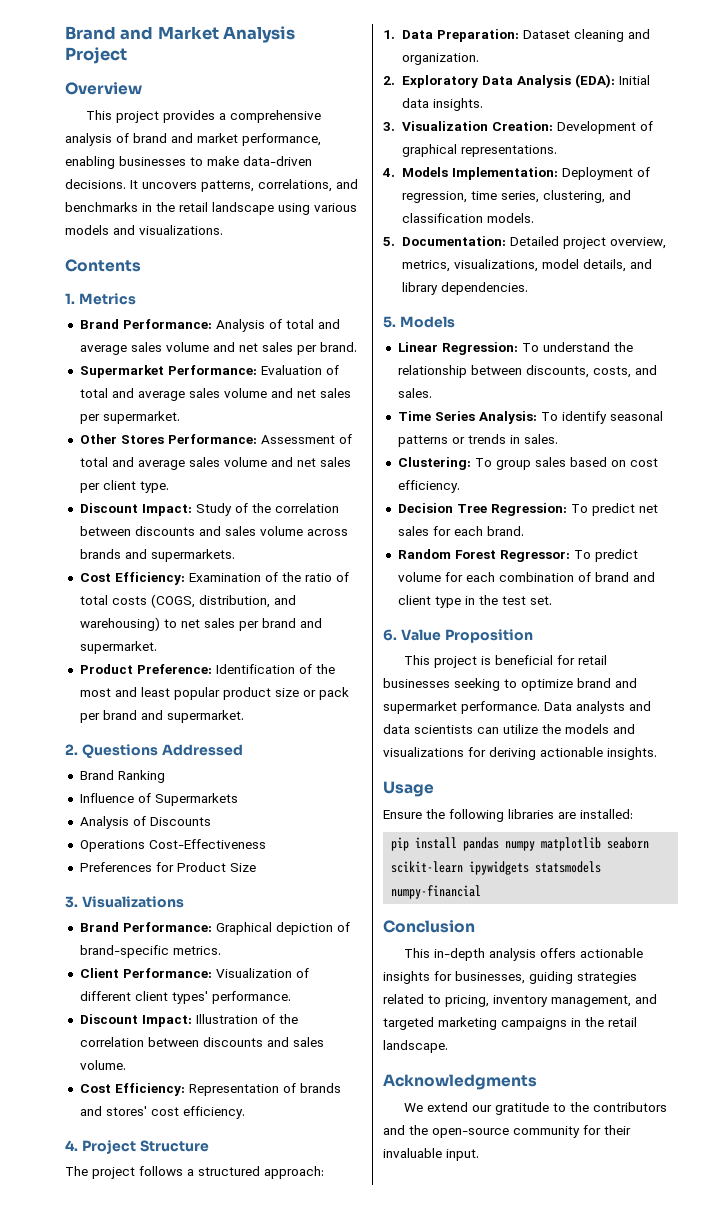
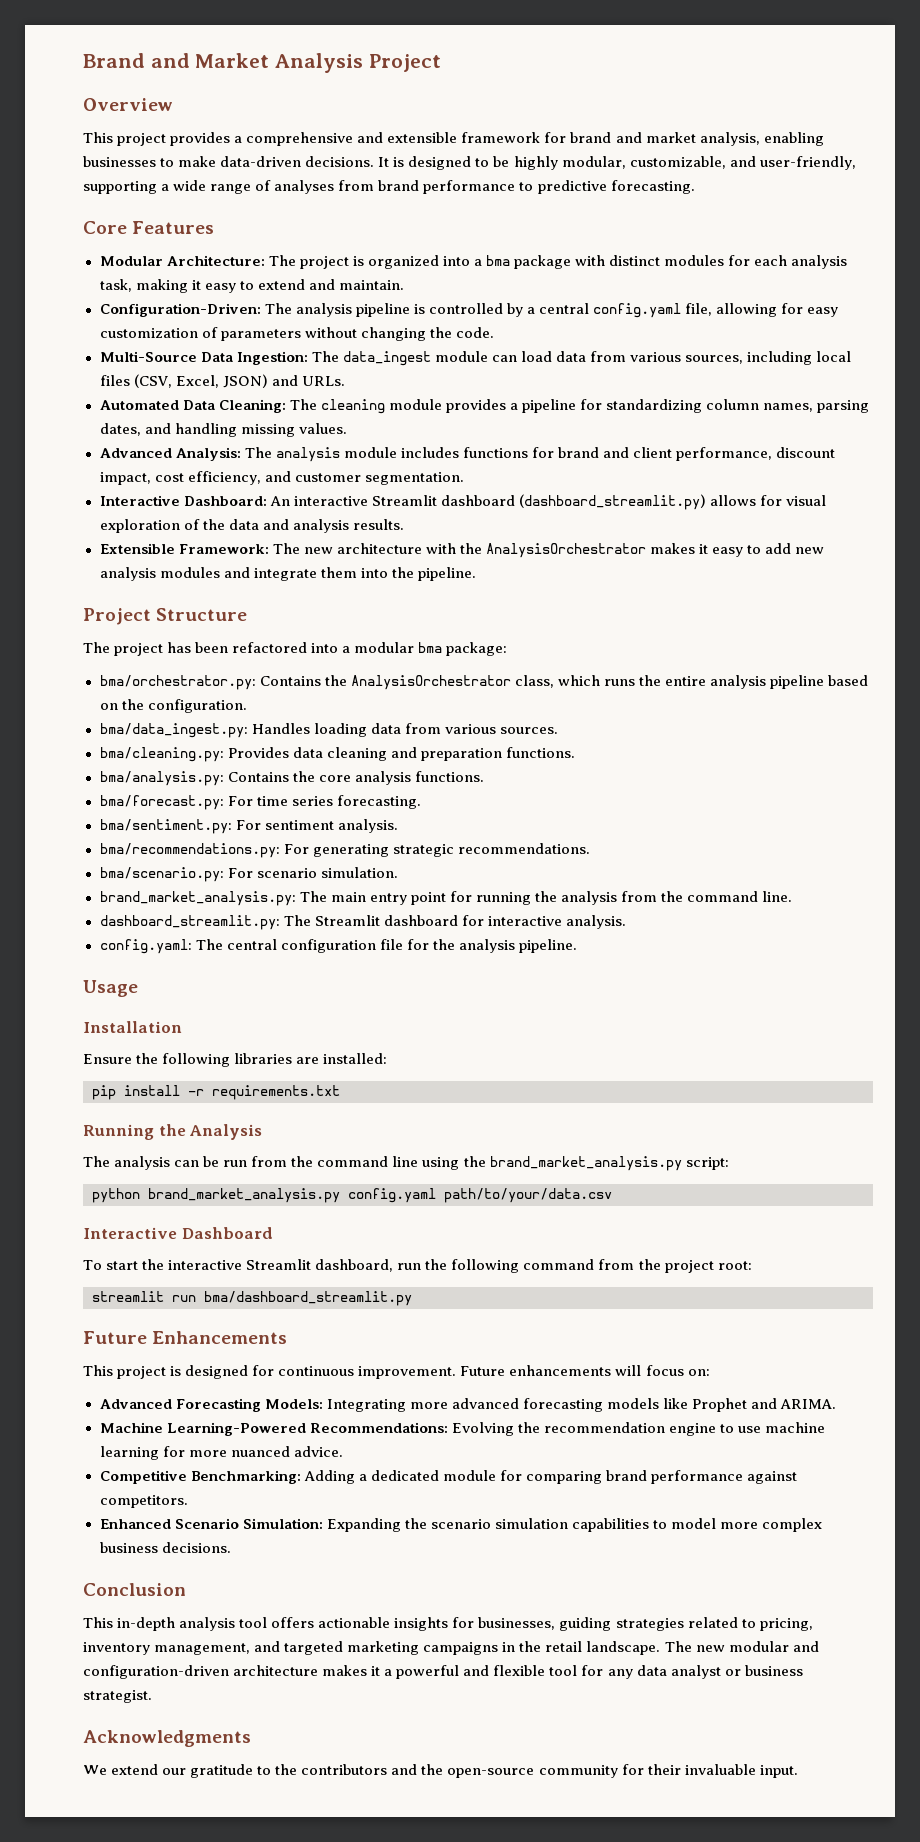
[65,133,129,146] analysis of -> [357,132,567,143] and extensible framework for
[242,133,321,146] performance, -> [699,132,760,146] analysis,
[142,179,358,192] [65,202,357,215] [65,225,223,235] [65,259,141,272] [65,293,136,305] [79,319,340,332] [79,342,357,355] [79,365,339,378] [79,388,351,401] [79,411,180,424] [79,434,352,444] [79,457,351,470] [79,480,169,493] [79,503,339,516] [79,526,348,536] [79,549,235,562] [79,572,349,585] [79,594,296,608] [79,617,322,631] [79,641,157,654] [79,664,335,674] [79,687,349,700] [79,710,244,723] [65,744,243,759] [79,770,165,783] [79,793,238,806] [79,816,211,829] [79,839,266,852] [79,862,256,872] [65,896,184,908] [79,922,350,935] [79,945,221,958] [79,968,309,978] [79,991,291,1004] [79,1014,298,1027] [79,1037,324,1047] [79,1060,126,1070] [79,1083,341,1096] [79,1106,245,1119] [65,1140,209,1154] [65,1166,324,1179] [383,29,650,42] [401,53,479,65] [383,74,650,88] [401,98,483,111] [383,121,653,134] [401,144,557,157] [382,167,650,180] [401,190,631,203] [401,213,534,223] [383,236,666,249] [401,259,652,272] [401,282,528,295] [383,316,455,328] [397,342,633,355] [397,365,657,378] [397,388,432,398] [397,411,663,424] [397,434,558,447] [397,457,658,470] [397,480,460,493] [397,503,658,516] [397,526,524,536] [397,549,638,562] [397,572,655,582] [397,595,552,608] [383,629,533,643] [404,655,608,668] [383,678,637,691] [383,701,651,714] [383,724,635,734] [383,747,657,760] uncovers patterns, correlations, and benchmarks in the retail landscape using various models and visualizations. // Contents // 1. Metrics // Brand Performance: Analysis of total and average sales volume and net sales per brand. // Supermarket Performance: Evaluation of total and average sales volume and net sales per supermarket. // Other Stores Performance: Assessment of total and average sales volume and net sales per client type. // Discount Impact: Study of the correlation between discounts and sales volume across brands and supermarkets. // Cost Efficiency: Examination of the ratio of total costs (COGS, distribution, and warehousing) to net sales per brand and supermarket. // Product Preference: Identification of the most and least popular product size or pack per brand and supermarket. // 2. Questions Addressed // Brand Ranking // Influence of Supermarkets // Analysis of Discounts // Operations Cost-Effectiveness // Preferences for Product Size // 3. Visualizations // Brand Performance: Graphical depiction of brand-specific metrics. // Client Performance: Visualization of different client types' performance. // Discount Impact: Illustration of the correlation between discounts and sales volume. // Cost Efficiency: Representation of brands and stores' cost efficiency. // 4. Project Structure // The project follows a structured approach: // 1. Data Preparation: Dataset cleaning and organization. // 2. Exploratory Data Analysis (EDA): Initial data insights. // 3. Visualization Creation: Development of graphical representations. // 4. Models Implementation: Deployment of regression, time series, clustering, and classification models. // 5. Documentation: Detailed project overview, metrics, visualizations, model details, and library dependencies. // 5. Models // Linear Regression: To understand the relationship between discounts, costs, and sales. // Time Series Analysis: To identify seasonal patterns or trends in sales. // Clustering: To group sales based on cost efficiency. // Decision Tree Regression: To predict net sales for each brand. // Random Forest Regressor: To predict volume for each combination of brand and client type in the test set. // 6. Value Proposition // This project is beneficial for retail businesses seeking to optimize brand and supermarket performance. Data analysts and data scientists can utilize the models and visualizations for deriving actionable insights. -> [393,156,856,170] [83,180,695,194] [83,221,215,234] [99,255,848,269] [99,279,404,293] [99,303,839,318] [99,327,494,341] [99,351,852,366] [99,374,345,388] [99,399,870,414] [99,423,347,437] [99,447,836,462] [99,471,464,485] [99,494,826,510] [99,519,404,533] [99,543,825,558] [99,567,476,581] [83,608,248,625] [83,642,508,656] [99,675,869,690] [99,699,247,713] [99,723,558,738] [99,747,575,762] [99,771,484,786] [99,795,421,810] [99,819,398,834] [99,843,590,858] [99,867,398,882] [99,891,793,906] [99,915,626,930] [99,939,577,954] is designed to be highly modular, customizable, and user-friendly, supporting a wide range of analyses from brand performance to predictive forecasting. // Core Features // Modular Architecture: The project is organized into a bma package with distinct modules for each analysis task, making it easy to extend and maintain. // Configuration-Driven: The analysis pipeline is controlled by a central config.yaml file, allowing for easy customization of parameters without changing the code. // Multi-Source Data Ingestion: The data_ingest module can load data from various sources, including local files (CSV, Excel, JSON) and URLs. // Automated Data Cleaning: The cleaning module provides a pipeline for standardizing column names, parsing dates, and handling missing values. // Advanced Analysis: The analysis module includes functions for brand and client performance, discount impact, cost efficiency, and customer segmentation. // Interactive Dashboard: An interactive Streamlit dashboard (dashboard_streamlit.py) allows for visual exploration of the data and analysis results. // Extensible Framework: The new architecture with the AnalysisOrchestrator makes it easy to add new analysis modules and integrate them into the pipeline. // Project Structure // The project has been refactored into a modular bma package: // bma/orchestrator.py: Contains the AnalysisOrchestrator class, which runs the entire analysis pipeline based on the configuration. // bma/data_ingest.py: Handles loading data from various sources. // bma/cleaning.py: Provides data cleaning and preparation functions. // bma/analysis.py: Contains the core analysis functions. // bma/forecast.py: For time series forecasting. // bma/sentiment.py: For sentiment analysis. // bma/recommendations.py: For generating strategic recommendations. // bma/scenario.py: For scenario simulation. // brand_market_analysis.py: The main entry point for running the analysis from the command line. // dashboard_streamlit.py: The Streamlit dashboard for interactive analysis. // config.yaml: The central configuration file for the analysis pipeline.
(434, 789) none -> [83,1021,182,1033] // Installation
[463,837,650,851] [391,861,602,875] [391,885,482,899] pandas numpy matplotlib seaborn scikit-learn ipywidgets statsmodels numpy-financial -> [188,1085,340,1100] [83,1124,263,1140] [83,1156,729,1171] [92,1188,612,1203] [83,1227,273,1239] [83,1259,752,1273] [92,1291,412,1306] [83,1331,288,1344] [83,1365,710,1379] [99,1398,837,1412] [99,1422,825,1436] [99,1446,343,1460] [99,1470,797,1484] [99,1495,188,1508] [99,1518,823,1532] [99,1542,231,1553] -r requirements.txt // Running the Analysis // The analysis can be run from the command line using the brand_market_analysis.py script: // python brand_market_analysis.py config.yaml path/to/your/data.csv // Interactive Dashboard // To start the interactive Streamlit dashboard, run the following command from the project root: // streamlit run bma/dashboard_streamlit.py // Future Enhancements // This project is designed for continuous improvement. Future enhancements will focus on: // Advanced Forecasting Models: Integrating more advanced forecasting models like Prophet and ARIMA. // Machine Learning-Powered Recommendations: Evolving the recommendation engine to use machine learning for more nuanced advice. // Competitive Benchmarking: Adding a dedicated module for comparing brand performance against competitors. // Enhanced Scenario Simulation: Expanding the scenario simulation capabilities to model more complex business decisions.
(537, 954) none -> [239,1617,268,1628] tool
(448, 1046) none -> [664,1641,819,1652] [83,1665,803,1679] [83,1690,152,1703] The new modular and configuration-driven architecture makes it a powerful and flexible tool for any data analyst or business strategist.

